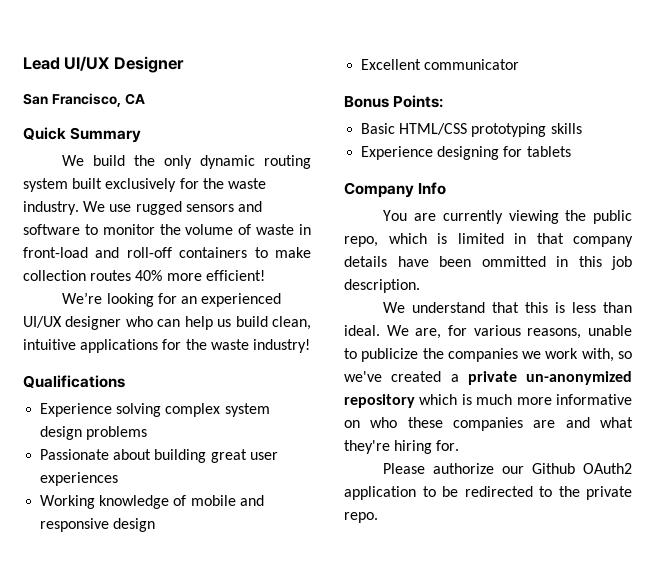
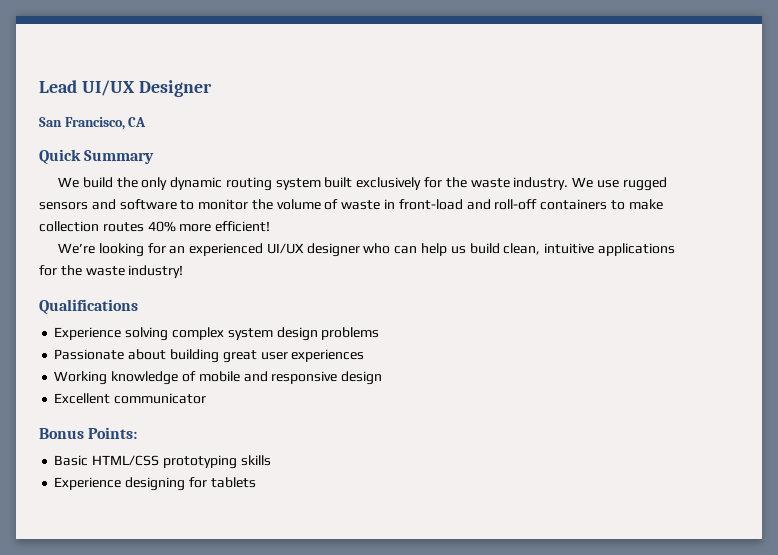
[344,182,447,198] [383,210,632,224] [344,233,633,247] [344,256,632,270] [344,279,420,293] [383,302,632,313] [344,325,632,339] [344,348,632,362] [344,371,632,385] [344,394,632,408] [344,417,633,431] [344,440,460,454] [383,463,632,474] [344,486,632,500] [344,512,378,523] // Company Info // You are currently viewing the public repo, which is limited in that company details have been ommitted in this job description. // We understand that this is less than ideal. We are, for various reasons, unable to publicize the companies we work with, so we've created a private un-anonymized repository which is much more informative on who these companies are and what they're hiring for. // Please authorize our Github OAuth2 application to be redirected to the private repo. -> (256, 482) none

